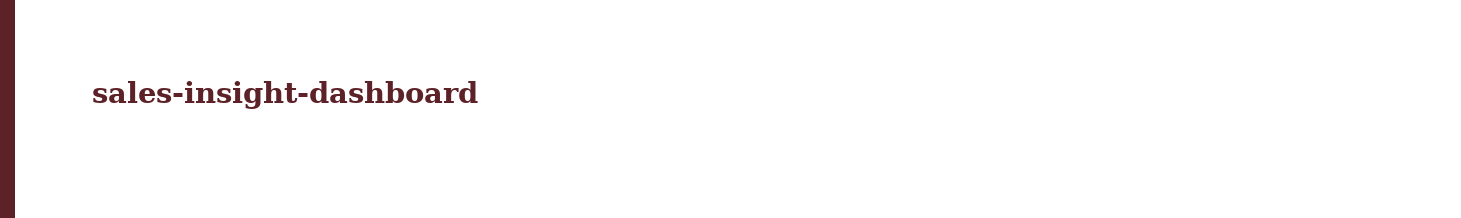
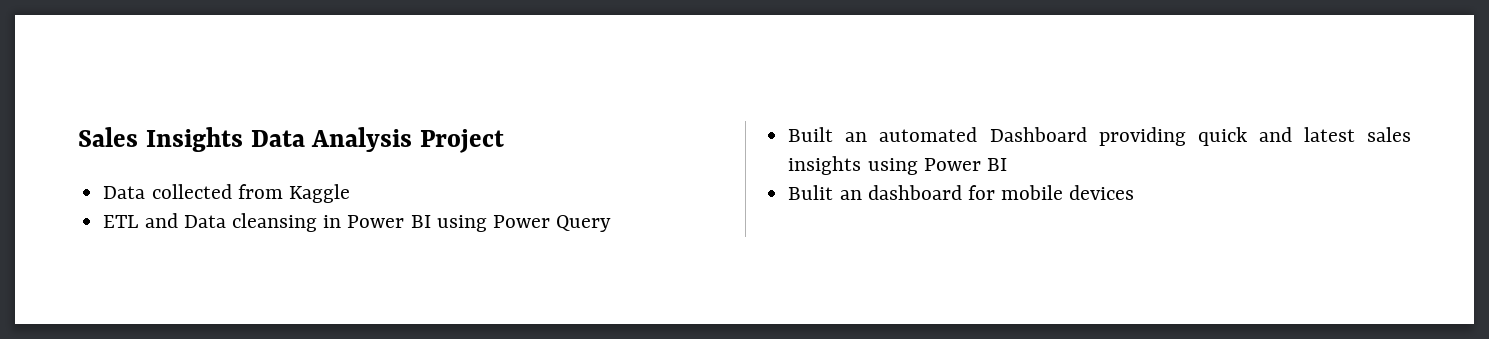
[92,81,478,109] sales-insight-dashboard -> [78,127,505,153] [103,184,350,203] [103,213,612,232] [788,127,1411,146] [788,156,1007,175] [788,185,1135,200] Sales Insights Data Analysis Project // Data collected from Kaggle // ETL and Data cleansing in Power BI using Power Query // Built an automated Dashboard providing quick and latest sales insights using Power BI // Bulit an dashboard for mobile devices

